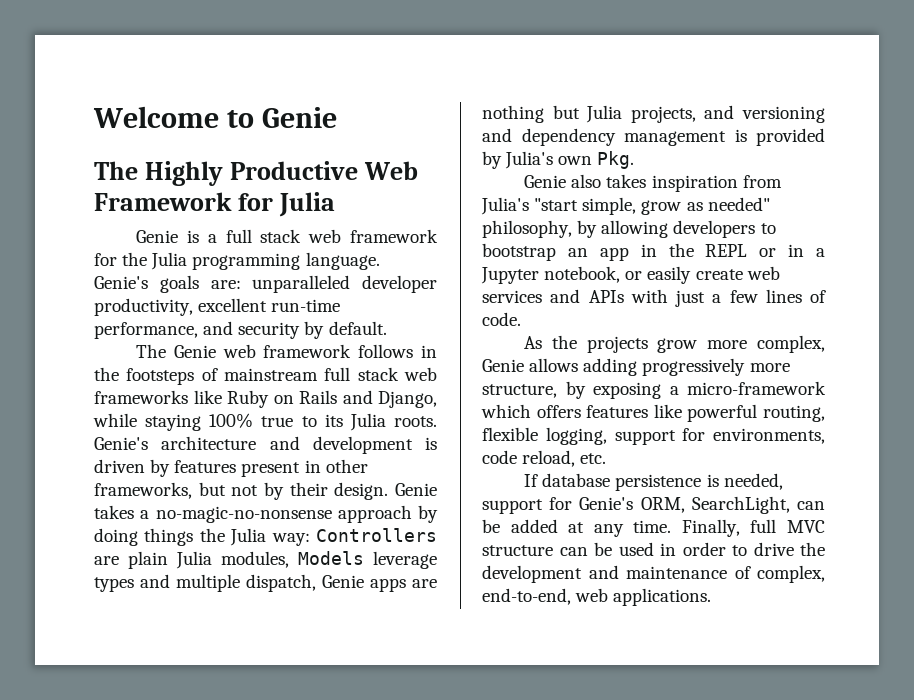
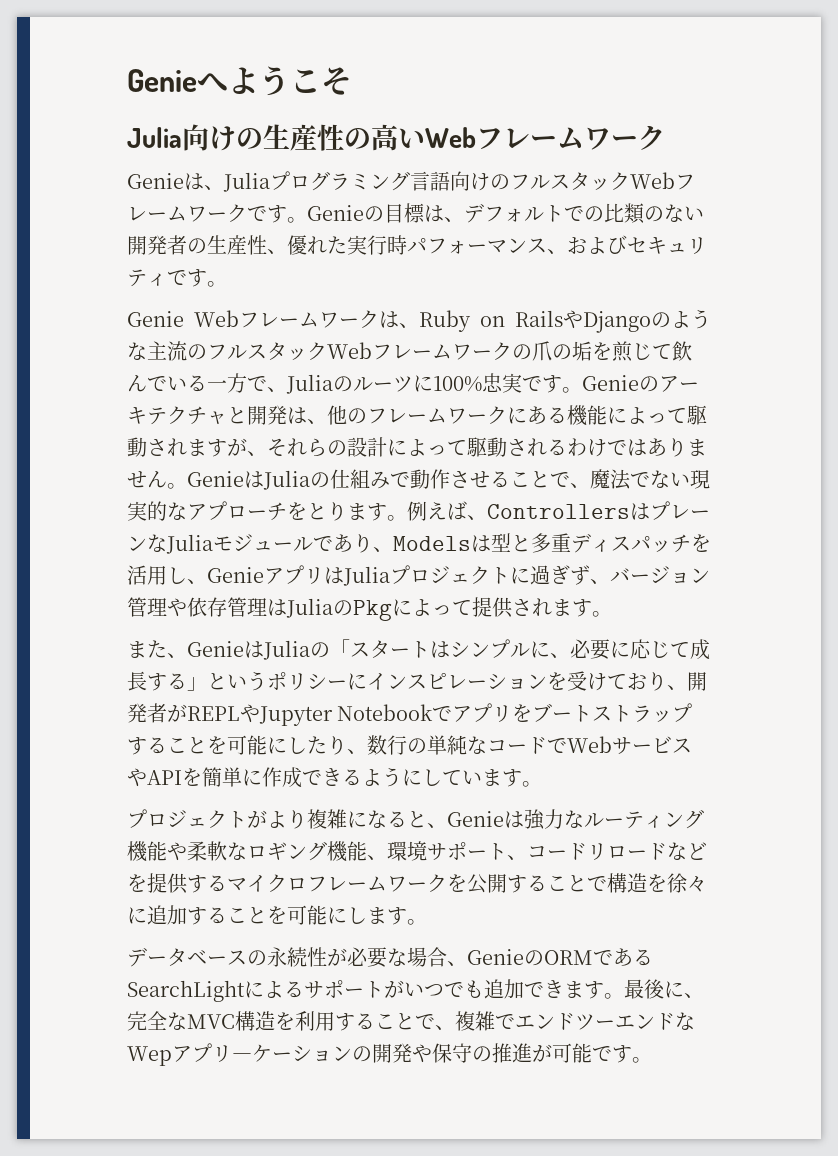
[93,106,337,128] [94,161,418,186] [94,192,335,217] [136,229,439,243] [94,252,380,270] [94,275,437,293] [94,298,341,316] [94,321,387,339] [136,344,437,358] [94,367,437,385] [94,390,437,408] [93,413,437,431] [94,436,437,454] [94,459,368,477] [94,482,437,500] [94,505,438,523] [94,528,437,546] [94,551,437,569] [94,574,437,592] [482,105,825,123] [482,128,825,146] [482,151,635,169] [524,174,782,192] [481,197,770,215] [482,220,776,238] [482,243,825,261] [481,266,780,284] [482,289,826,307] [482,312,521,326] [524,335,825,353] [482,358,790,376] [482,381,826,399] [481,404,825,422] [482,427,825,445] [482,450,607,467] [524,473,783,491] [482,496,825,514] [482,519,825,537] [482,542,825,556] [482,565,825,583] [482,588,712,606] Welcome to Genie // The Highly Productive Web Framework for Julia // Genie is a full stack web framework for the Julia programming language. Genie's goals are: unparalleled developer productivity, excellent run-time performance, and security by default. // The Genie web framework follows in the footsteps of mainstream full stack web frameworks like Ruby on Rails and Django, while staying 100% true to its Julia roots. Genie's architecture and development is driven by features present in other frameworks, but not by their design. Genie takes a no-magic-no-nonsense approach by doing things the Julia way: Controllers are plain Julia modules, Models leverage types and multiple dispatch, Genie apps are nothing but Julia projects, and versioning and dependency management is provided by Julia's own Pkg. // Genie also takes inspiration from Julia's "start simple, grow as needed" philosophy, by allowing developers to bootstrap an app in the REPL or in a Jupyter notebook, or easily create web services and APIs with just a few lines of code. // As the projects grow more complex, Genie allows adding progressively more structure, by exposing a micro-framework which offers features like powerful routing, flexible logging, support for environments, code reload, etc. // If database persistence is needed, support for Genie's ORM, SearchLight, can be added at any time. Finally, full MVC structure can be used in order to drive the development and maintenance of complex, end-to-end, web applications. -> [127,66,352,96] [127,124,665,151] [127,171,695,192] [127,203,704,224] [127,235,707,255] [127,269,227,287] [127,309,711,333] [127,341,692,362] [127,373,699,394] [127,405,707,426] [127,437,707,457] [127,469,710,490] [127,501,710,521] [127,533,711,554] [127,565,710,586] [127,597,612,621] [127,639,710,660] [127,671,707,691] [127,703,693,726] [127,735,692,755] [127,767,542,788] [127,809,704,830] [127,841,707,862] [127,873,707,894] [127,905,427,925] [127,947,653,968] [127,979,704,1002] [127,1011,695,1031] [127,1043,652,1066] Genieへようこそ // Julia向けの生産性の高いWebフレームワーク // Genieは、Juliaプログラミング言語向けのフルスタックWebフレームワークです。Genieの目標は、デフォルトでの比類のない開発者の生産性、優れた実行時パフォーマンス、およびセキュリティです。 // Genie Webフレームワークは、Ruby on RailsやDjangoのような主流のフルスタックWebフレームワークの爪の垢を煎じて飲んでいる一方で、Juliaのルーツに100%忠実です。Genieのアーキテクチャと開発は、他のフレームワークにある機能によって駆動されますが、それらの設計によって駆動されるわけではありません。GenieはJuliaの仕組みで動作させることで、魔法でない現実的なアプローチをとります。例えば、ControllersはプレーンなJuliaモジュールであり、Modelsは型と多重ディスパッチを活用し、GenieアプリはJuliaプロジェクトに過ぎず、バージョン管理や依存管理はJuliaのPkgによって提供されます。 // また、GenieはJuliaの「スタートはシンプルに、必要に応じて成長する」というポリシーにインスピレーションを受けており、開発者がREPLやJupyter Notebookでアプリをブートストラップすることを可能にしたり、数行の単純なコードでWebサービスやAPIを簡単に作成できるようにしています。 // プロジェクトがより複雑になると、Genieは強力なルーティング機能や柔軟なロギング機能、環境サポート、コードリロードなどを提供するマイクロフレームワークを公開することで構造を徐々に追加することを可能にします。 // データベースの永続性が必要な場合、GenieのORMであるSearchLightによるサポートがいつでも追加できます。最後に、完全なMVC構造を利用することで、複雑でエンドツーエンドなWepアプリ―ケーションの開発や保守の推進が可能です。

